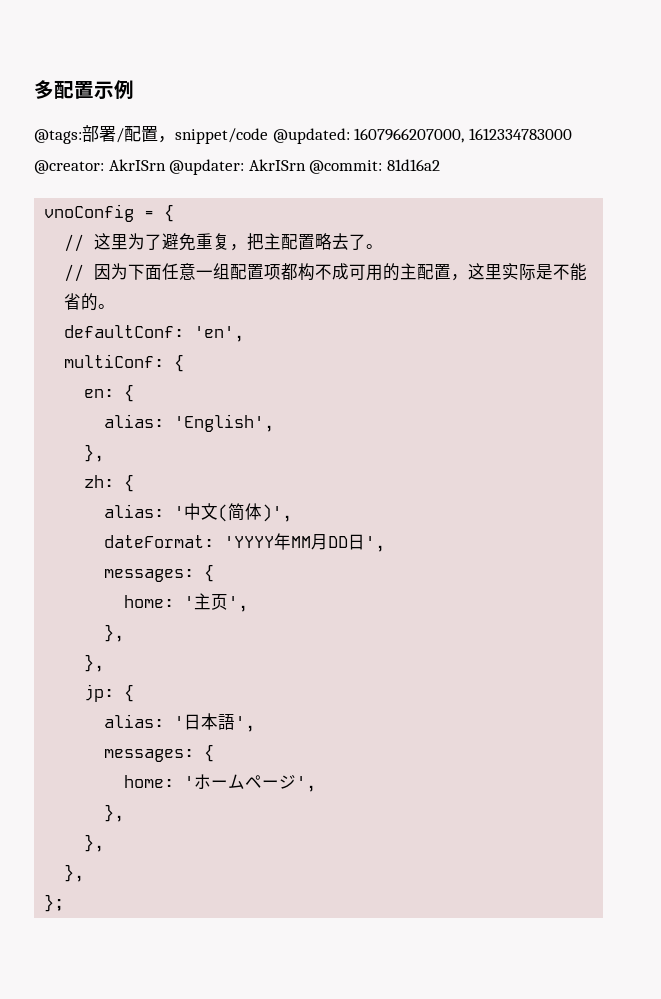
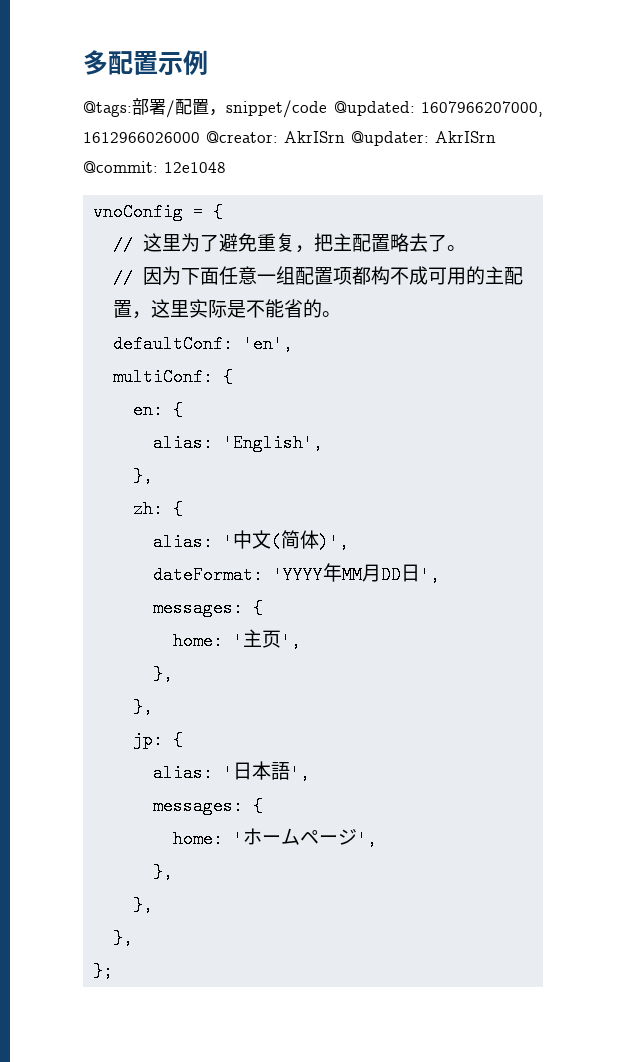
[468,128,572,140] 1612334783000 -> [83,132,200,143] 1612966026000
[386,159,440,171] 81d16a2 -> [164,162,226,173] 12e1048

